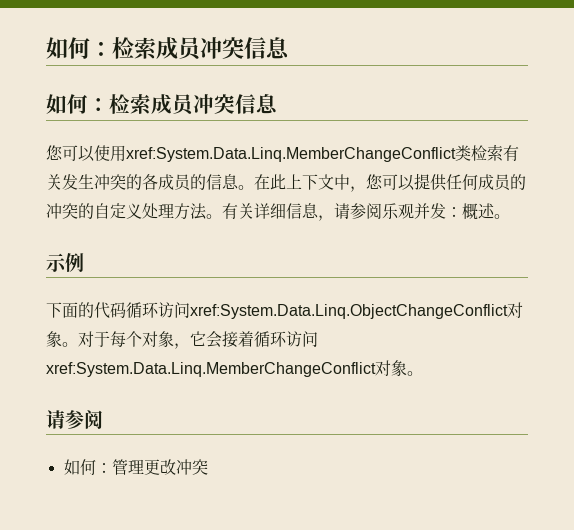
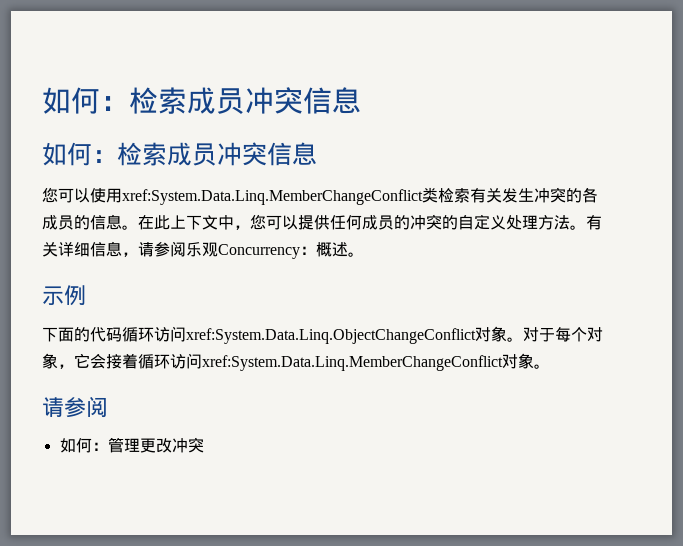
[414,203,446,219] 并发 -> [218,244,300,259] Concurrency

